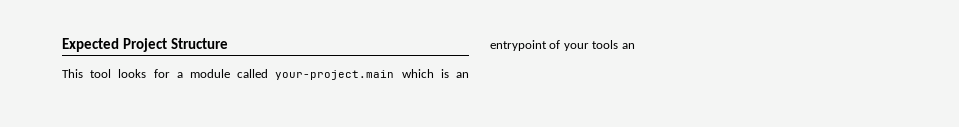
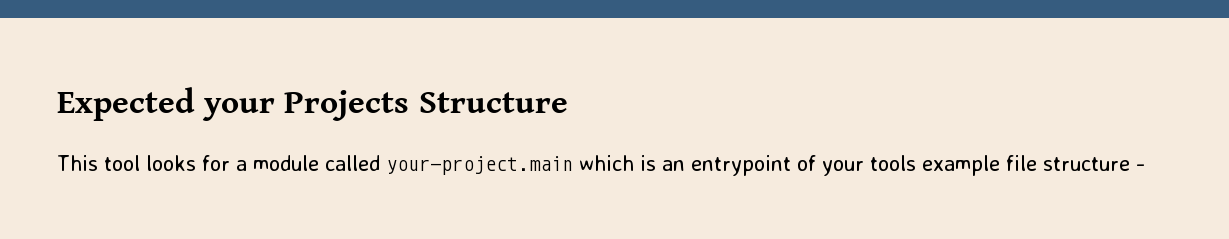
[122,38,167,52] Project -> [202,90,410,121] your Projects
[621,43,635,49] an -> [922,155,1145,176] example file structure -

